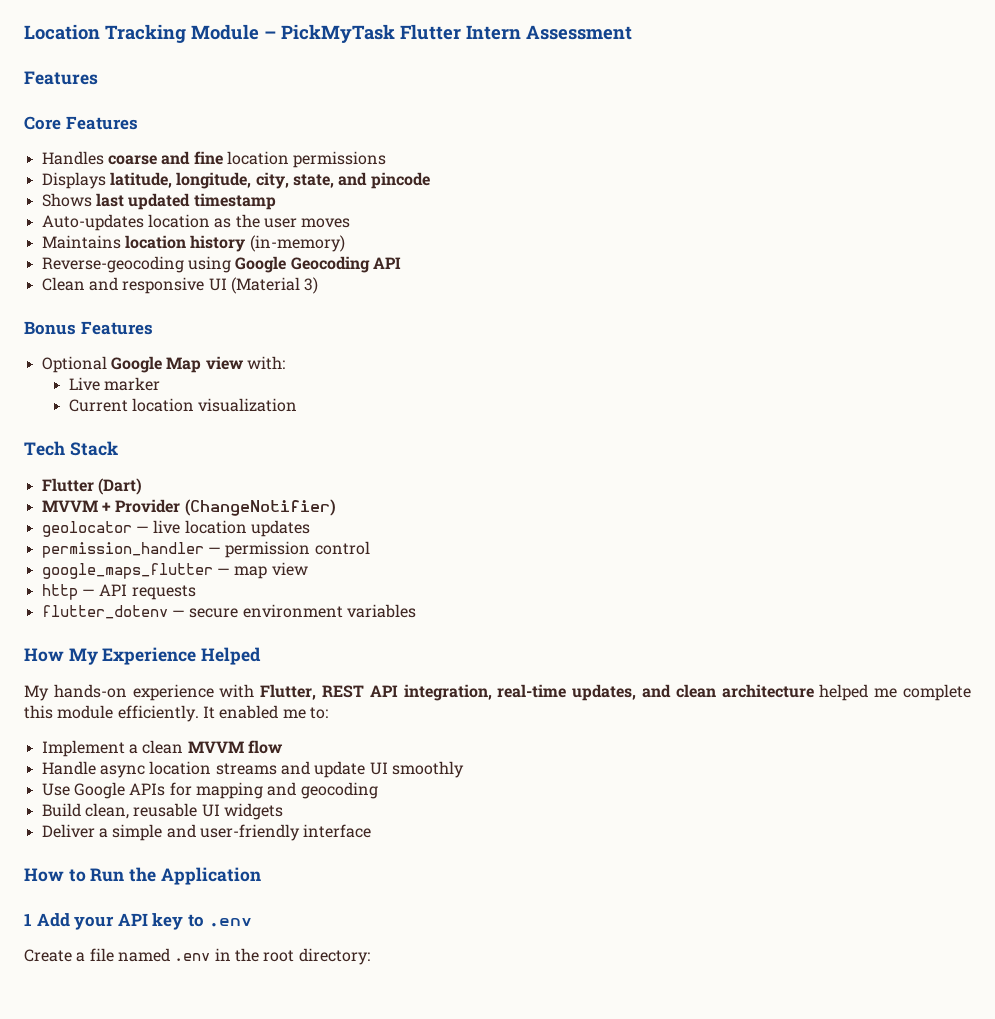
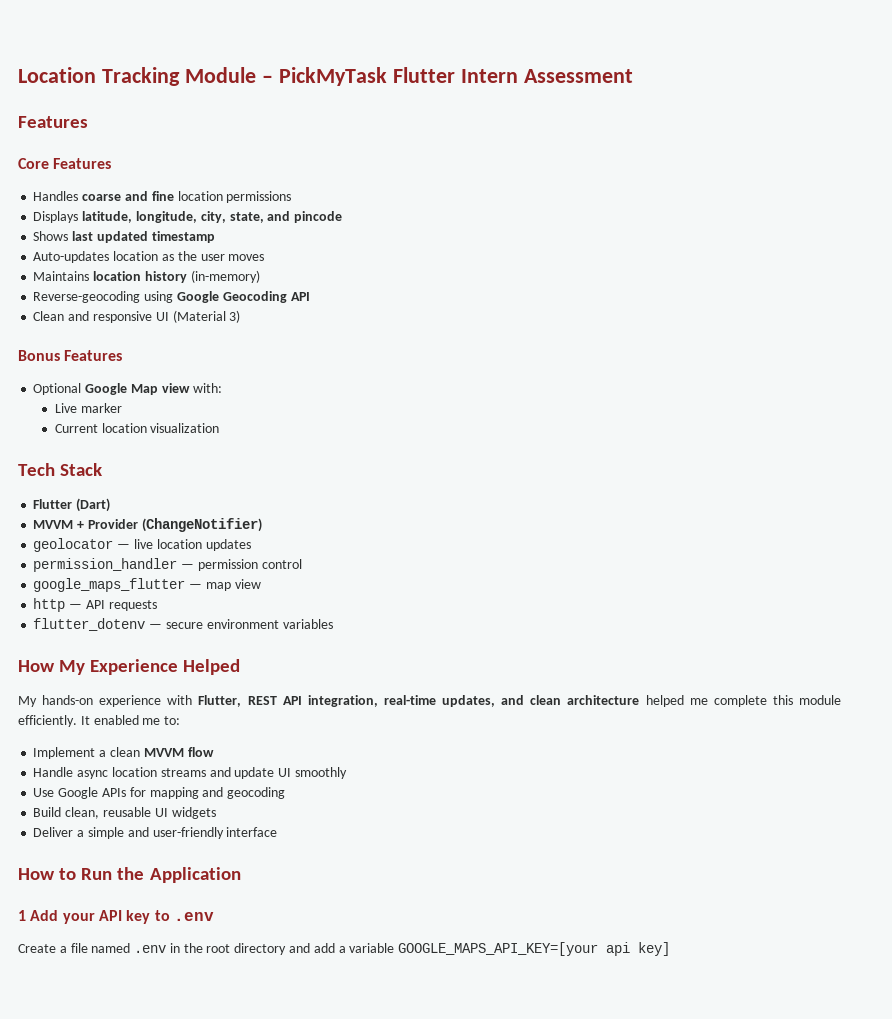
[298,948,370,965] directory: -> [234,942,671,956] directory and add a variable GOOGLE_MAPS_API_KEY=[your api key]

